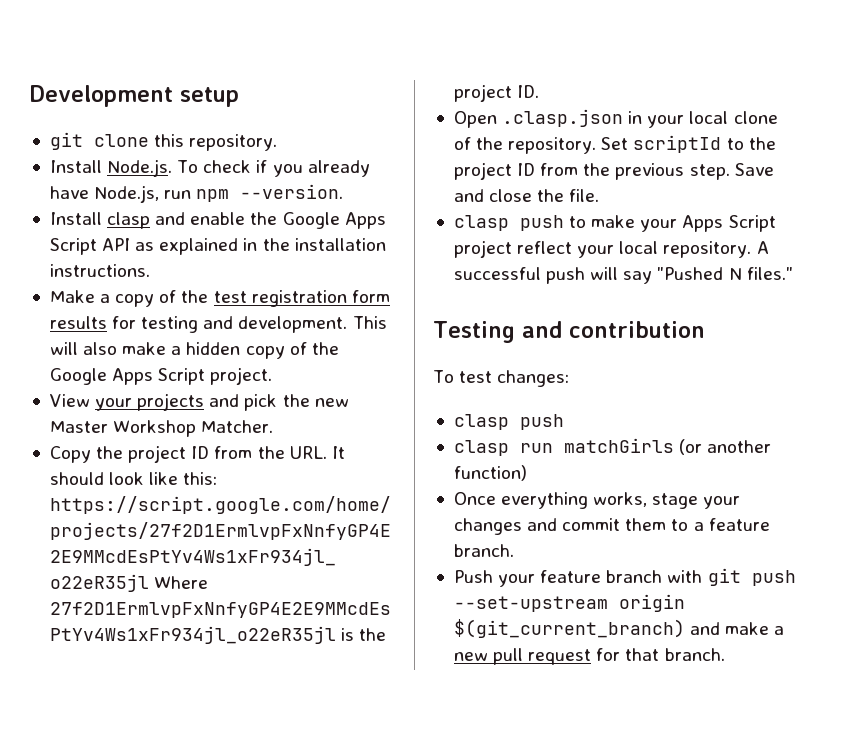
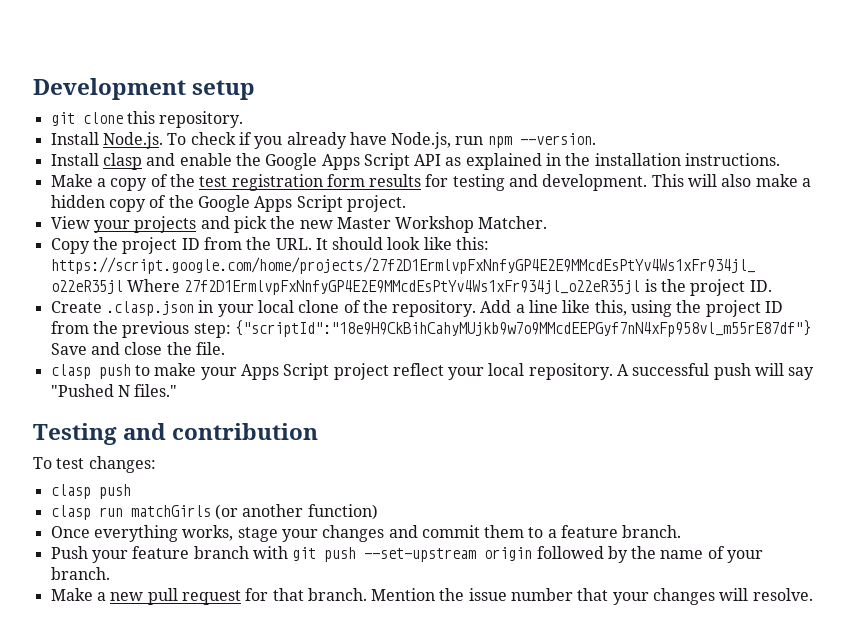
[453,111,497,128] Open -> [50,301,102,313] Create
[601,135,744,153] Set scriptId to -> [480,300,673,317] Add a line like this, using
[689,164,730,180] step. -> [193,320,811,338] step: {"scriptId":"18e9H9CkBihCahyMUjkb9w7o9MMcdEEPGyf7nN4xFp958vl_m55rE87df"}
[453,619,770,638] $(git_current_branch) and make -> [536,546,764,563] [50,567,110,580] [50,588,93,601] followed by the name of your branch. // Make
(725, 654) none -> [371,588,813,605] Mention the issue number that your changes will resolve.

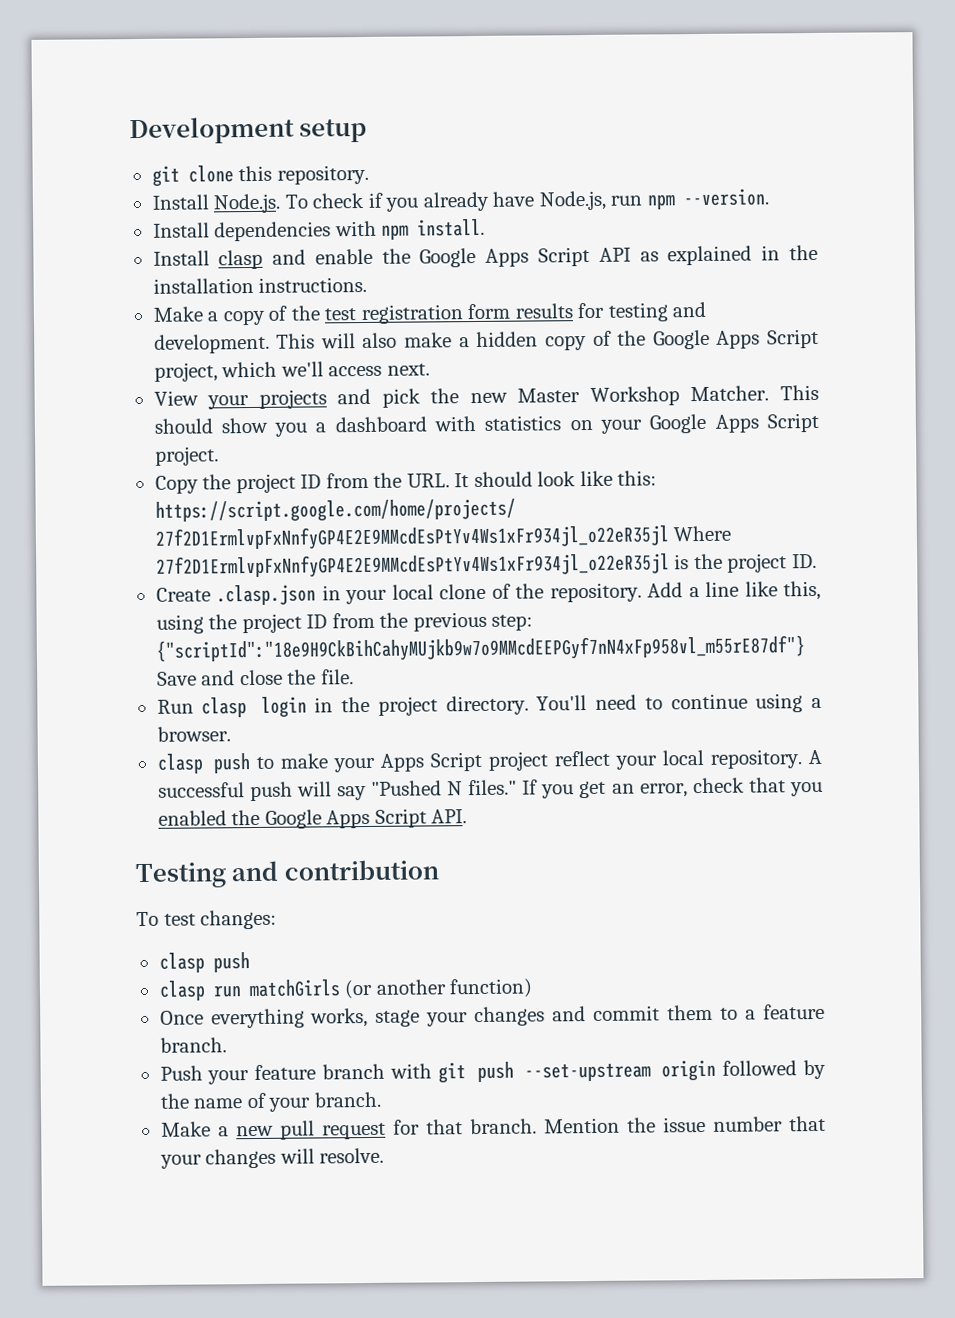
(596, 139) none -> [152,218,486,242] // Install dependencies with npm install.
[346,195,406,212] project. -> [153,361,430,382] project, which we'll access next.
(548, 222) none -> [780,384,819,401] [153,412,820,437] [154,446,219,466] This should show you a dashboard with statistics on your Google Apps Script project.
(225, 348) none -> [156,693,822,718] [156,726,231,742] // Run clasp login in the project directory. You'll need to continue using a browser.
(178, 390) none -> [522,777,824,799] [157,808,468,829] If you get an error, check that you enabled the Google Apps Script API.

